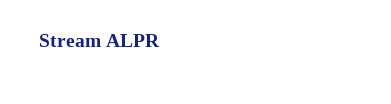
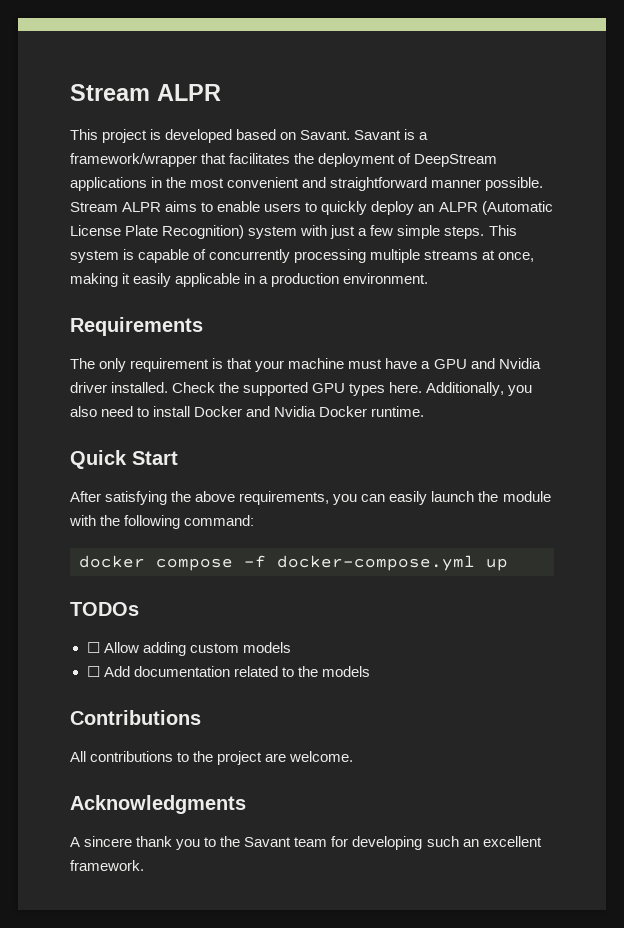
[39,34,161,47] Stream ALPR -> [70,84,221,101] [70,129,429,143] [70,153,498,167] [70,177,544,191] [70,201,553,215] [70,225,517,239] [70,249,535,263] [70,273,429,287] [70,317,203,336] [70,358,541,372] [70,382,533,396] [70,406,425,417] [70,450,178,469] [70,491,551,505] [69,515,255,529] [79,555,508,571] [70,602,139,616] [86,642,291,656] [86,666,370,677] [70,710,201,725] [70,751,354,765] [70,795,246,814] [70,836,542,850] [70,860,144,871] Stream ALPR // This project is developed based on Savant. Savant is a framework/wrapper that facilitates the deployment of DeepStream applications in the most convenient and straightforward manner possible. Stream ALPR aims to enable users to quickly deploy an ALPR (Automatic License Plate Recognition) system with just a few simple steps. This system is capable of concurrently processing multiple streams at once, making it easily applicable in a production environment. // Requirements // The only requirement is that your machine must have a GPU and Nvidia driver installed. Check the supported GPU types here. Additionally, you also need to install Docker and Nvidia Docker runtime. // Quick Start // After satisfying the above requirements, you can easily launch the module with the following command: // docker compose -f docker-compose.yml up // TODOs // ☐ Allow adding custom models // ☐ Add documentation related to the models // Contributions // All contributions to the project are welcome. // Acknowledgments // A sincere thank you to the Savant team for developing such an excellent framework.

